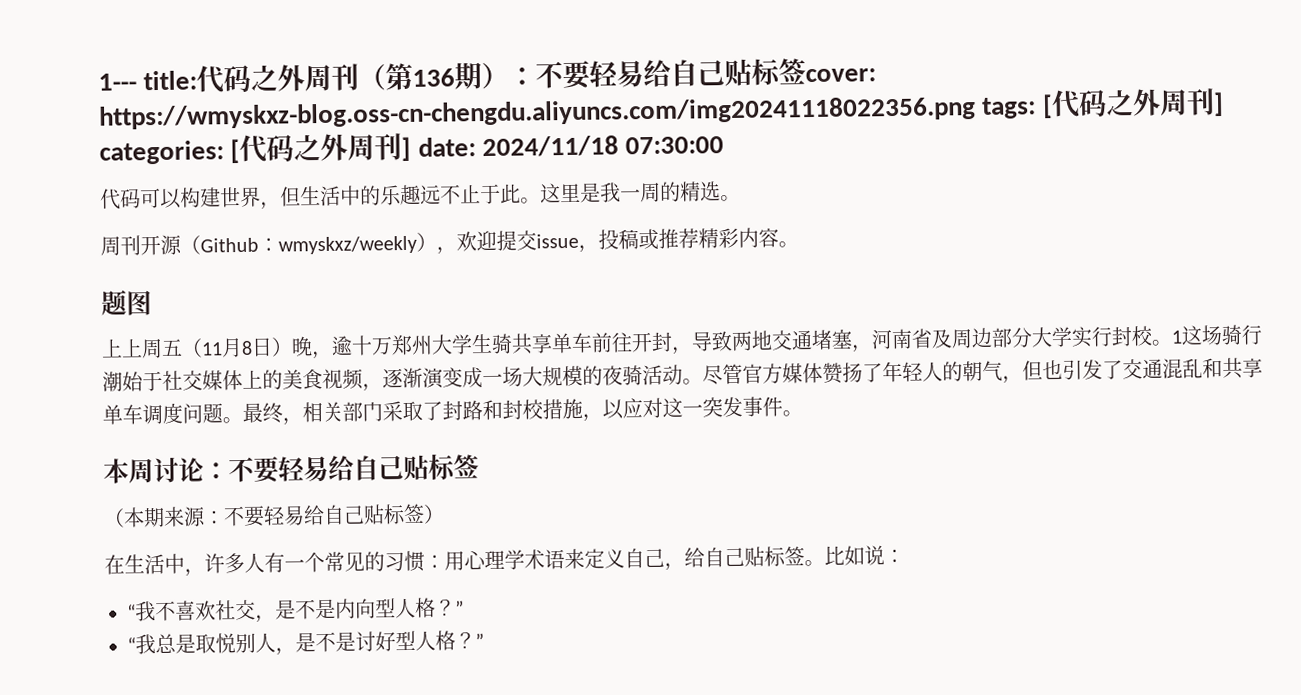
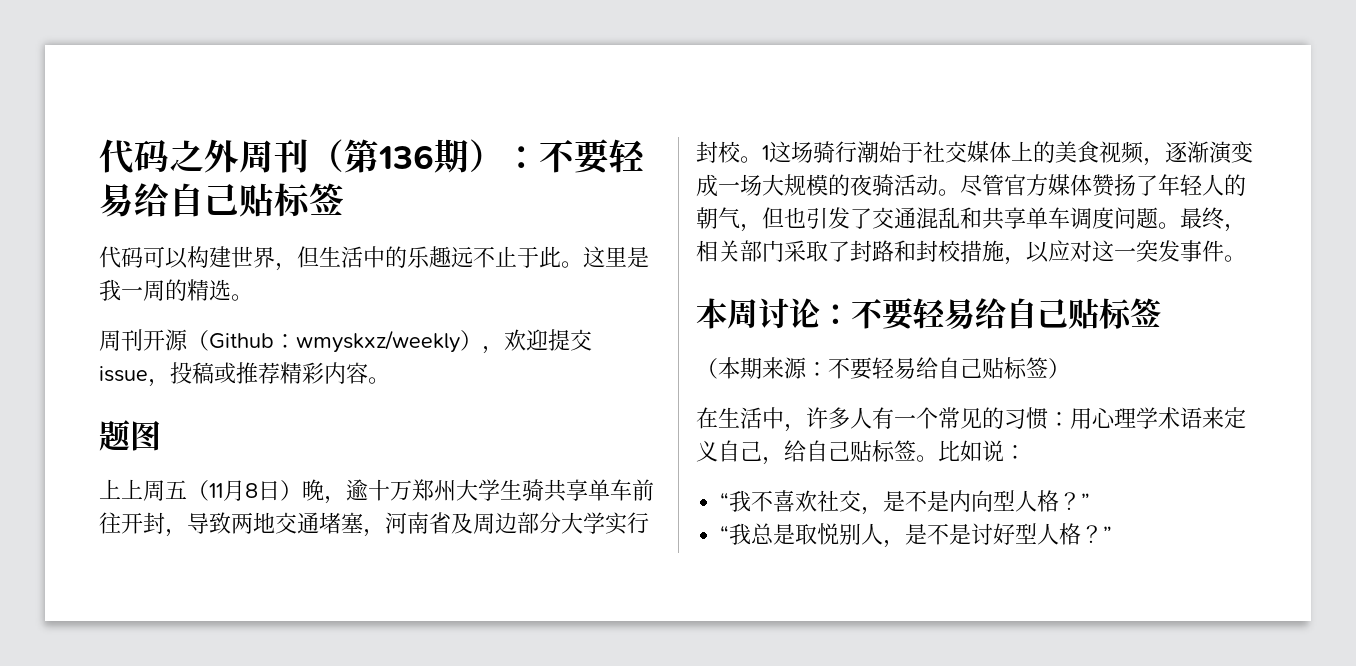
[98,70,198,91] 1--- title: -> (99, 156) none
[805,68,877,83] [99,88,1224,130] [99,133,725,165] cover: https://wmyskxz-blog.oss-cn-chengdu.aliyuncs.com/img20241118022356.png tags: [代码之外周刊] categories: [代码之外周刊] date: 2024/11/18 07:30:00 -> (344, 199) none

